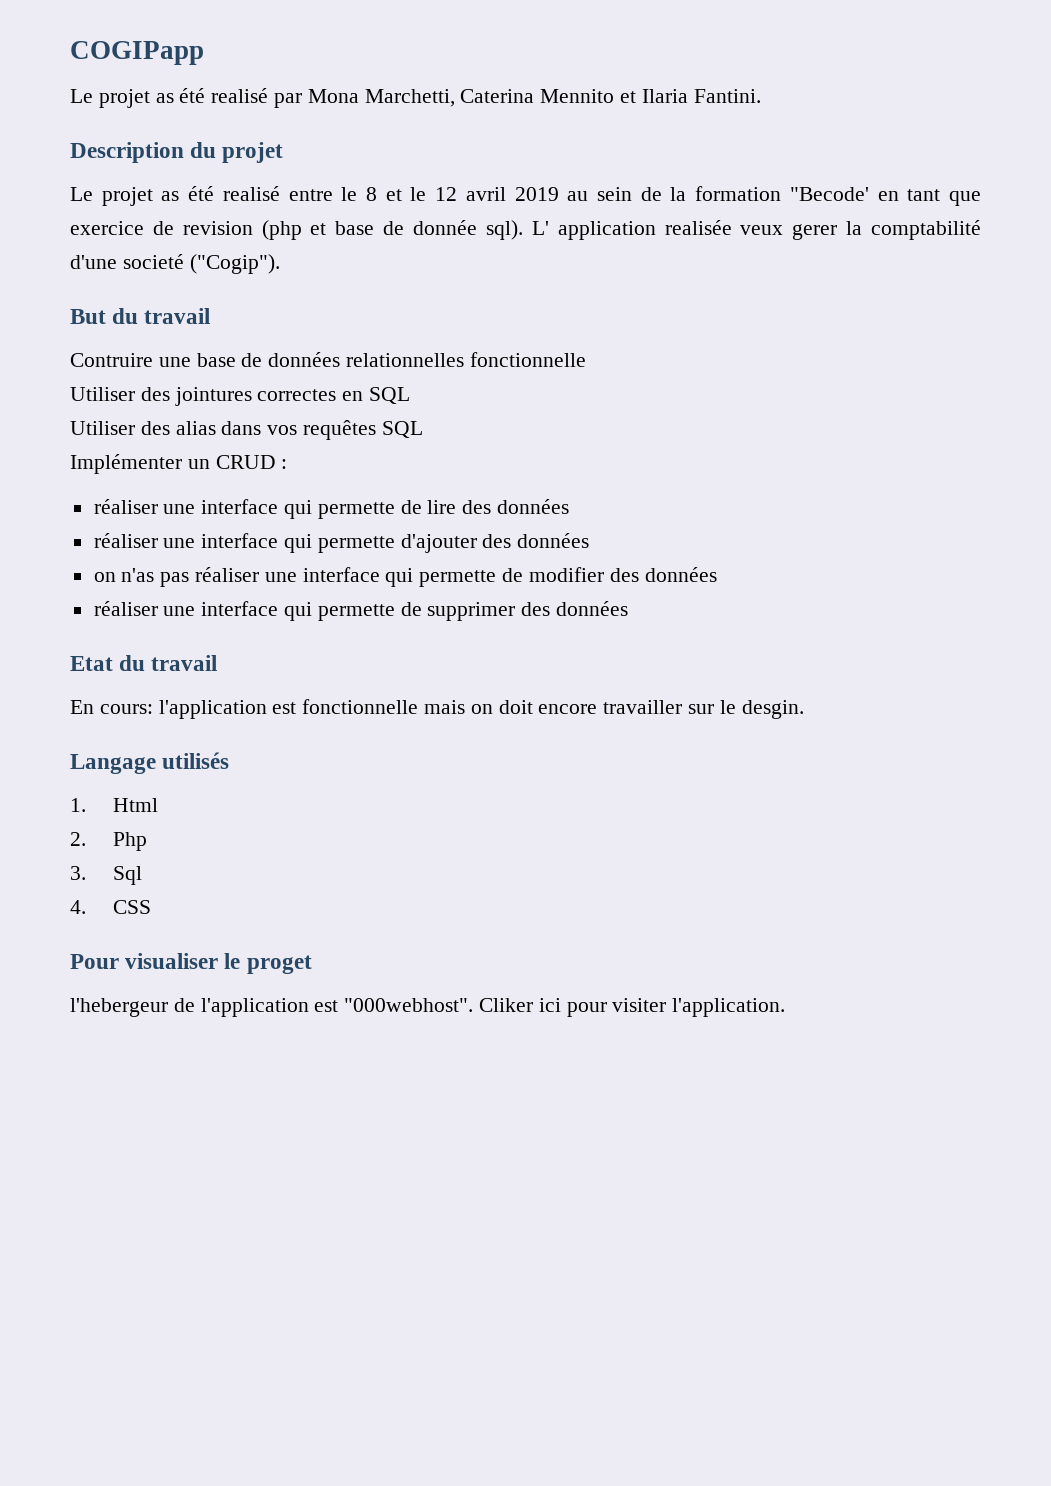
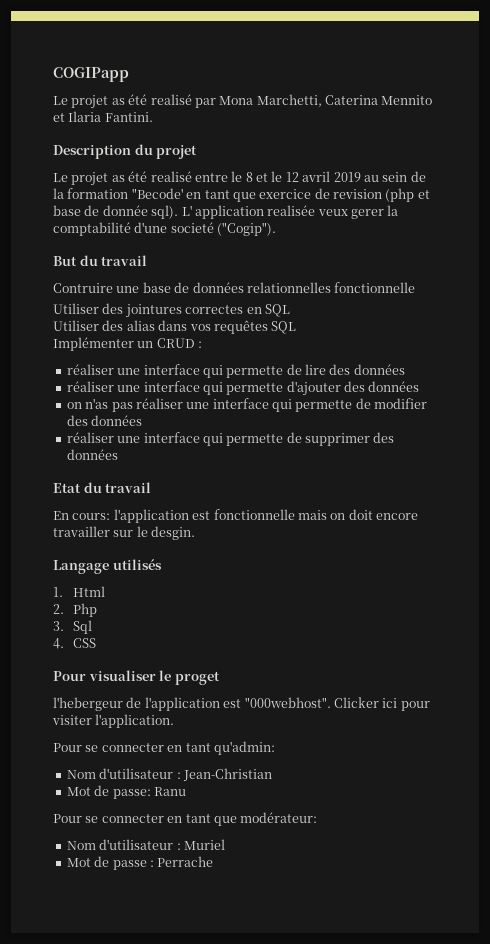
[479,998,534,1012] Cliker -> [333,697,379,708] Clicker
(786, 1007) none -> [53,741,275,755] [66,768,272,781] [66,785,186,799] [53,812,318,826] [66,839,225,850] [66,856,214,870] // Pour se connecter en tant qu'admin: // Nom d'utilisateur : Jean-Christian // Mot de passe: Ranu // Pour se connecter en tant que modérateur: // Nom d'utilisateur : Muriel // Mot de passe : Perrache

